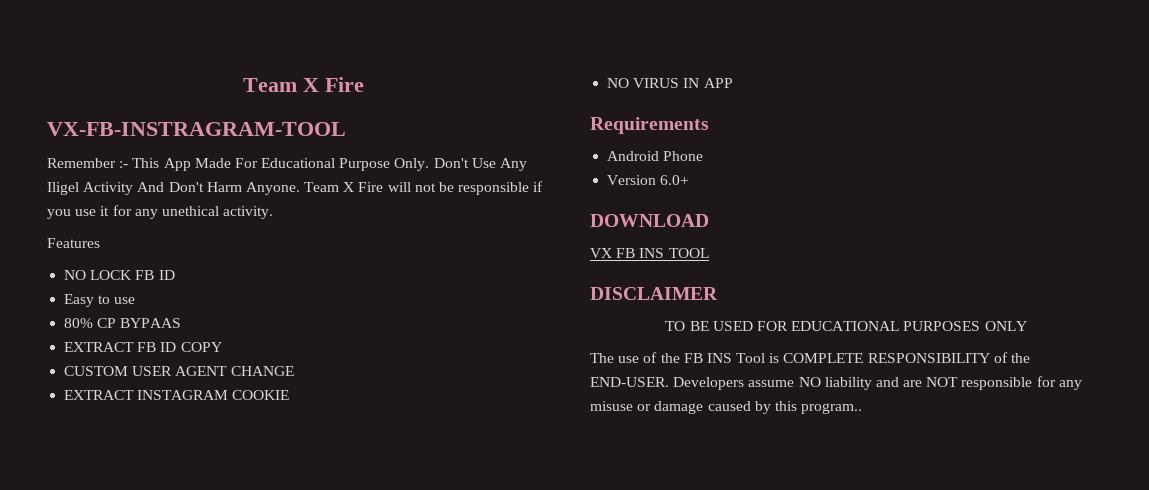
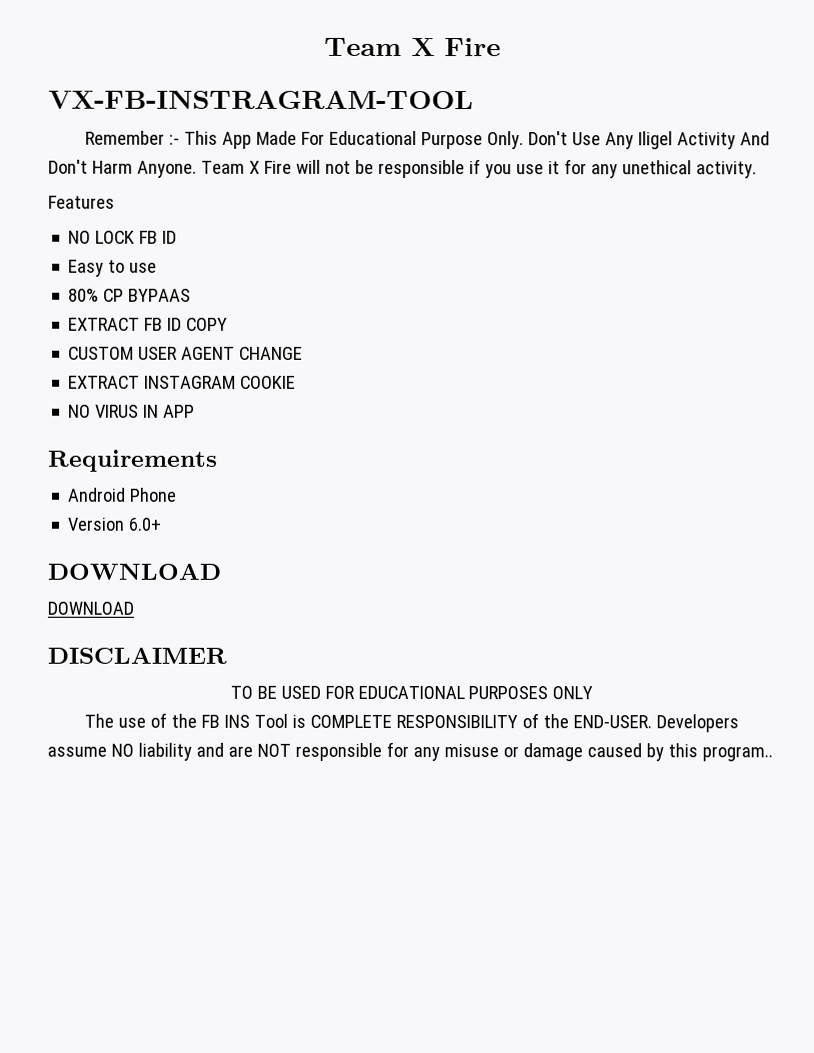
[590,248,709,258] VX FB INS TOOL -> [47,601,134,615] DOWNLOAD

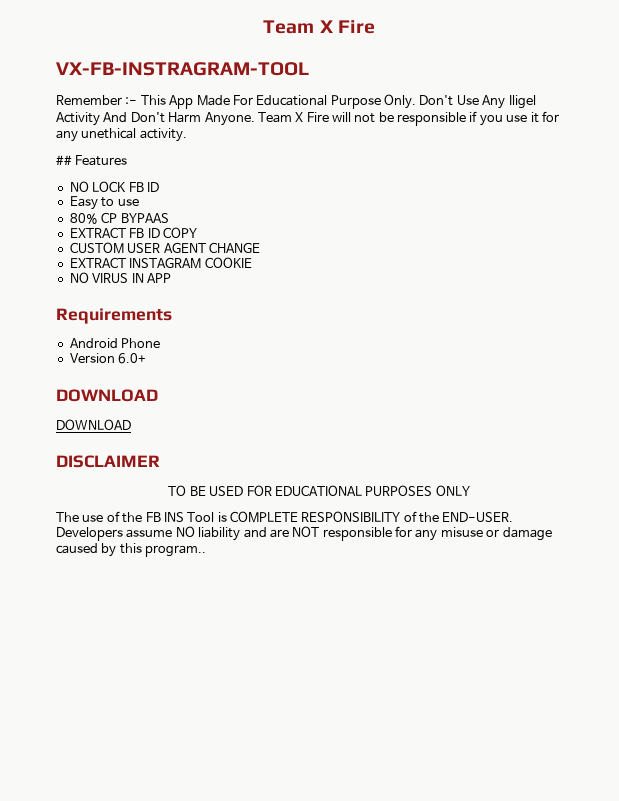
(757, 170) none -> [56,155,72,166] ##

